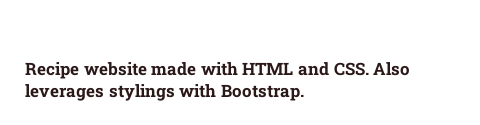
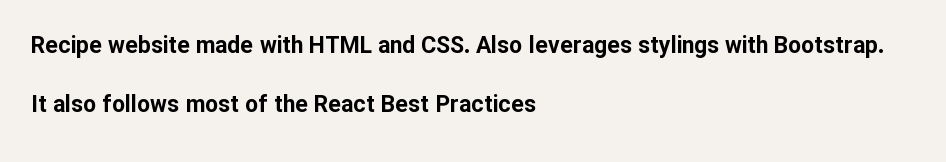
(304, 92) none -> [31,94,536,112] // It also follows most of the React Best Practices

